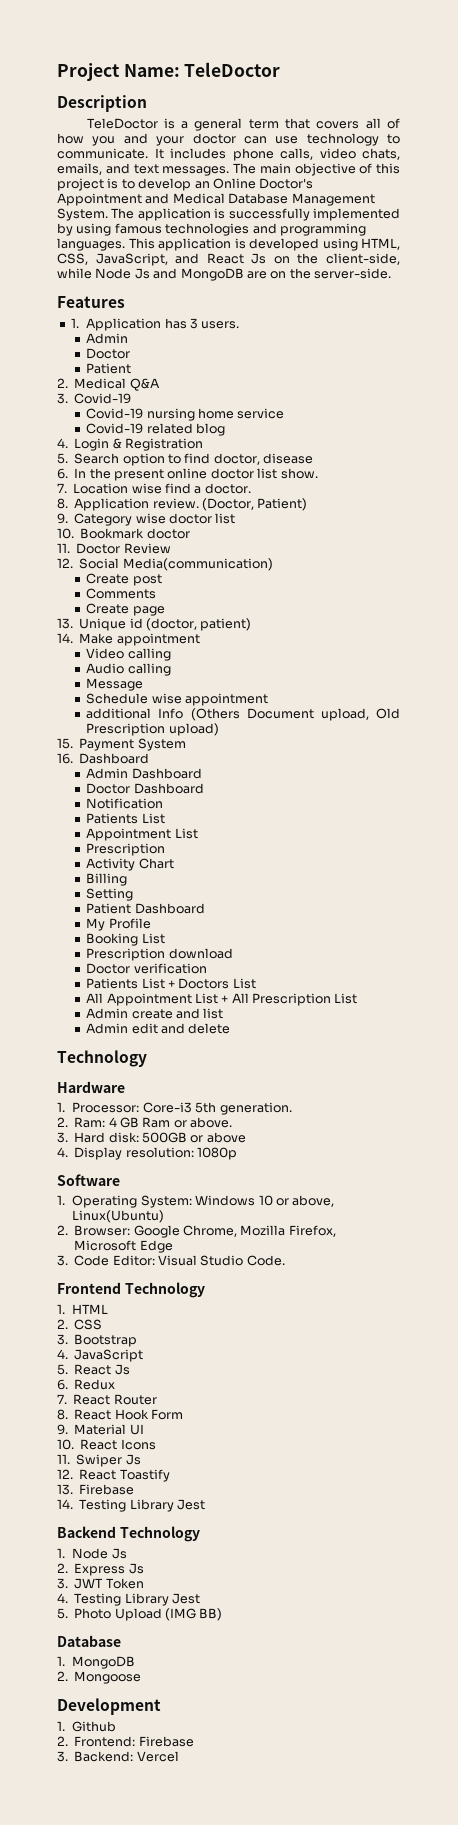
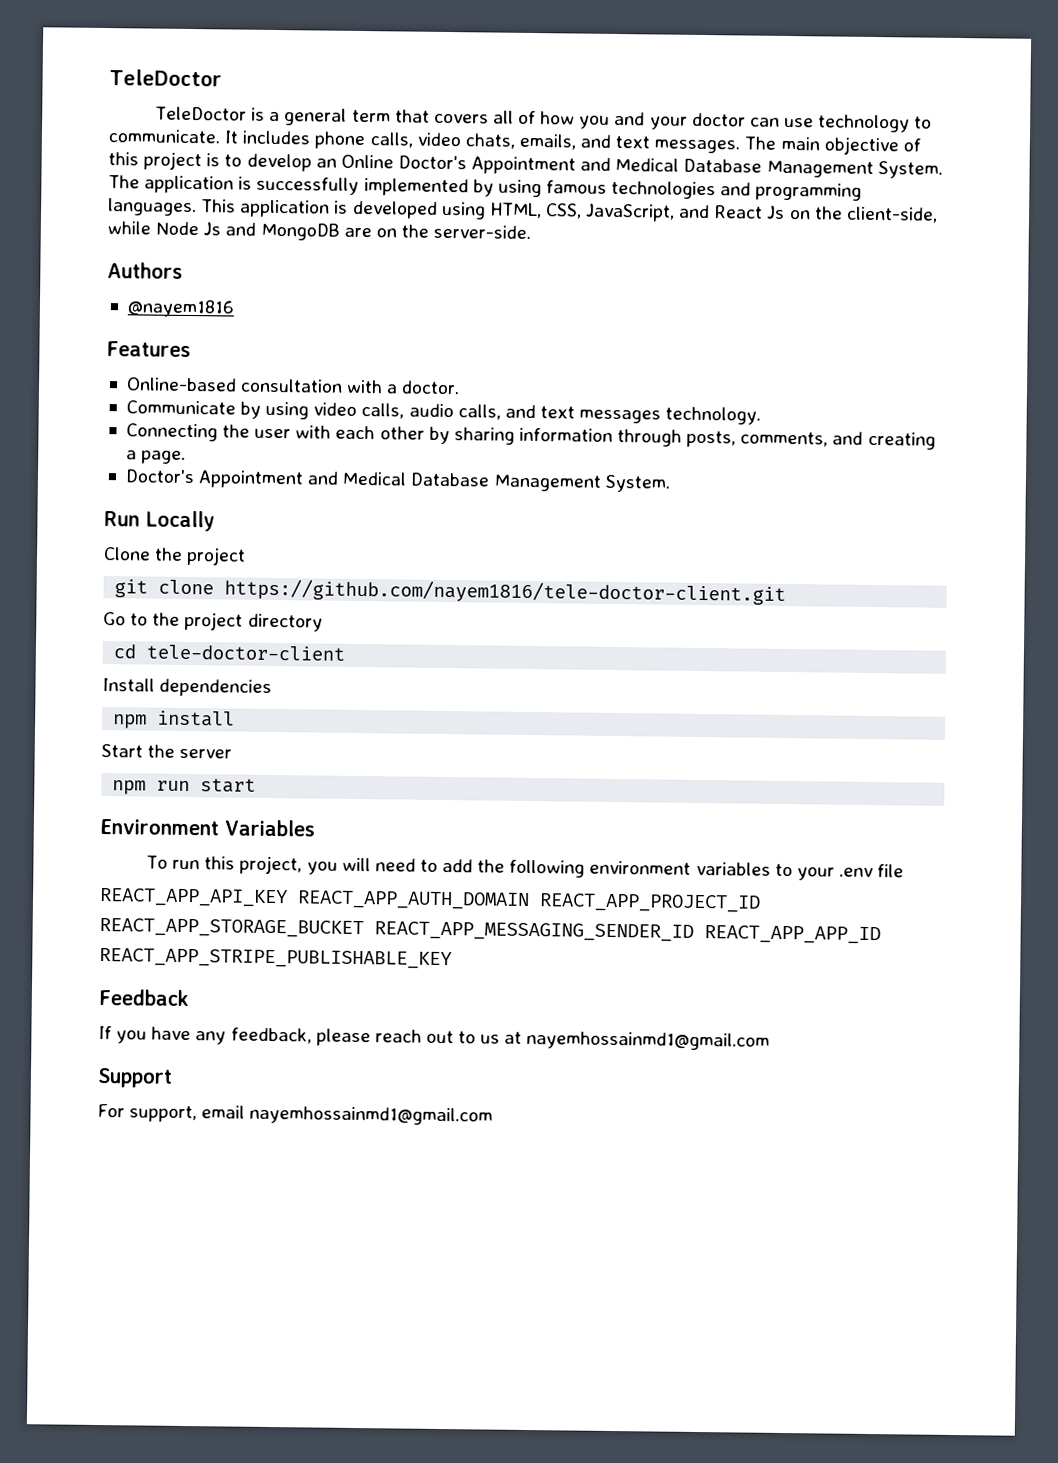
[57,62,281,81] [57,95,147,112] Project Name: TeleDoctor // Description -> [109,69,222,87] TeleDoctor
(391, 273) none -> [107,262,183,279] [126,299,235,318] // Authors // @nayem1816
[70,318,240,331] [86,333,129,344] [86,348,131,359] [86,363,132,374] [57,378,160,391] [57,393,132,404] [86,408,285,421] [86,423,225,436] [57,438,203,451] [57,453,314,466] [57,468,318,481] [57,483,251,494] [57,498,308,511] [57,513,236,526] [57,528,190,539] [57,543,171,554] [57,558,273,571] [86,573,162,586] [86,588,157,599] [86,603,165,616] [57,618,252,631] [57,633,200,646] [86,648,171,661] [86,663,171,676] [86,678,144,691] [86,693,268,706] [86,708,400,721] [86,723,219,736] [57,738,186,751] [57,753,150,764] [86,768,202,779] [86,783,204,794] [86,798,164,809] [86,813,165,824] [86,828,198,841] [86,843,166,856] [86,858,174,871] [86,873,128,886] [86,888,134,901] [86,903,205,914] [86,918,151,931] [86,933,165,946] [86,948,233,961] [86,963,207,974] [86,978,256,989] [86,993,358,1006] [86,1008,224,1019] [86,1023,231,1034] [57,1050,147,1067] [57,1081,125,1093] [57,1102,292,1115] [57,1117,233,1128] [57,1132,246,1143] [57,1147,237,1160] [57,1174,120,1186] [57,1195,335,1208] [72,1210,165,1223] [57,1225,336,1238] [74,1240,173,1253] [57,1255,285,1266] [57,1282,205,1298] [57,1304,109,1314] [57,1319,103,1330] [57,1334,138,1347] [57,1349,144,1362] [57,1364,130,1375] [57,1379,116,1390] [57,1394,157,1405] [57,1409,183,1420] [57,1424,144,1435] [57,1439,156,1450] [57,1454,141,1467] [57,1469,170,1482] [57,1484,135,1495] [57,1499,205,1512] [57,1526,200,1542] [57,1548,127,1559] [57,1563,144,1576] [57,1578,144,1589] [57,1593,200,1606] [57,1608,223,1621] [57,1635,121,1647] [57,1656,136,1669] [57,1671,142,1684] [57,1698,161,1715] [57,1721,117,1732] [57,1736,194,1747] [57,1751,179,1762] 1. Application has 3 users. // Admin // Doctor // Patient // 2. Medical Q&A // 3. Covid-19 // Covid-19 nursing home service // Covid-19 related blog // 4. Login & Registration // 5. Search option to find doctor, disease // 6. In the present online doctor list show. // 7. Location wise find a doctor. // 8. Application review. (Doctor, Patient) // 9. Category wise doctor list // 10. Bookmark doctor // 11. Doctor Review // 12. Social Media(communication) // Create post // Comments // Create page // 13. Unique id (doctor, patient) // 14. Make appointment // Video calling // Audio calling // Message // Schedule wise appointment // additional Info (Others Document upload, Old Prescription upload) // 15. Payment System // 16. Dashboard // Admin Dashboard // Doctor Dashboard // Notification // Patients List // Appointment List // Prescription // Activity Chart // Billing // Setting // Patient Dashboard // My Profile // Booking List // Prescription download // Doctor verification // Patients List + Doctors List // All Appointment List + All Prescription List // Admin create and list // Admin edit and delete // Technology // Hardware // 1. Processor: Core-i3 5th generation. // 2. Ram: 4 GB Ram or above. // 3. Hard disk: 500GB or above // 4. Display resolution: 1080p // Software // 1. Operating System: Windows 10 or above, Linux(Ubuntu) // 2. Browser: Google Chrome, Mozilla Firefox, Microsoft Edge // 3. Code Editor: Visual Studio Code. // Frontend Technology // 1. HTML // 2. CSS // 3. Bootstrap // 4. JavaScript // 5. React Js // 6. Redux // 7. React Router // 8. React Hook Form // 9. Material UI // 10. React Icons // 11. Swiper Js // 12. React Toastify // 13. Firebase // 14. Testing Library Jest // Backend Technology // 1. Node Js // 2. Express Js // 3. JWT Token // 4. Testing Library Jest // 5. Photo Upload (IMG BB) // Database // 1. MongoDB // 2. Mongoose // Development // 1. Github // 2. Frontend: Firebase // 3. Backend: Vercel -> [125,377,461,395] [125,400,762,425] [125,423,936,450] [125,450,187,464] [124,469,671,493] [104,510,215,532] [103,546,247,566] [114,578,787,606] [103,611,323,632] [113,644,346,661] [102,678,273,697] [113,710,236,729] [101,744,233,759] [112,778,257,795] [100,819,315,837] [146,855,905,881] [99,887,761,913] [99,917,881,945] [99,947,452,970] [98,988,189,1007] [98,1025,771,1051] [97,1067,173,1088] [97,1103,494,1126] Online-based consultation with a doctor. // Communicate by using video calls, audio calls, and text messages technology. // Connecting the user with each other by sharing information through posts, comments, and creating a page. // Doctor's Appointment and Medical Database Management System. // Run Locally // Clone the project // git clone https://github.com/nayem1816/tele-doctor-client.git // Go to the project directory // cd tele-doctor-client // Install dependencies // npm install // Start the server // npm run start // Environment Variables // To run this project, you will need to add the following environment variables to your .env file // REACT_APP_API_KEY REACT_APP_AUTH_DOMAIN REACT_APP_PROJECT_ID // REACT_APP_STORAGE_BUCKET REACT_APP_MESSAGING_SENDER_ID REACT_APP_APP_ID // REACT_APP_STRIPE_PUBLISHABLE_KEY // Feedback // If you have any feedback, please reach out to us at nayemhossainmd1@gmail.com // Support // For support, email nayemhossainmd1@gmail.com

